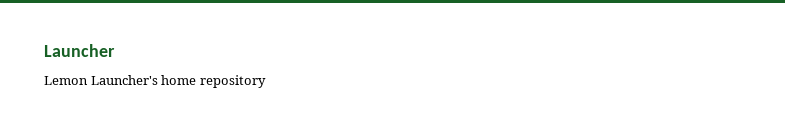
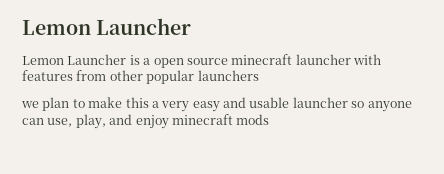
(44, 50) none -> [22,20,91,35] Lemon
[90,75,266,88] Launcher's home repository -> [67,54,381,68] [22,70,259,84] [21,97,412,112] [22,114,270,129] Launcher is a open source minecraft launcher with features from other popular launchers // we plan to make this a very easy and usable launcher so anyone can use, play, and enjoy minecraft mods

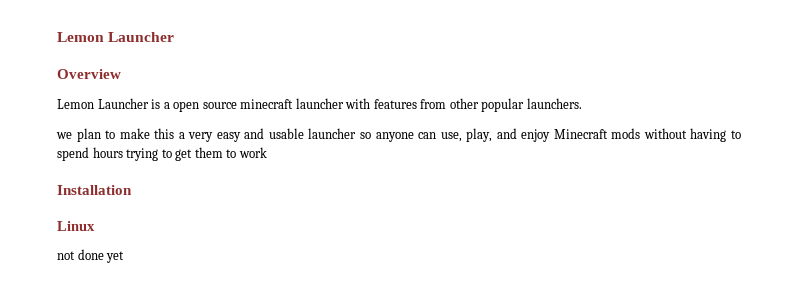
[22,18,192,35] Lemon Launcher -> [57,32,175,42] [57,69,121,79] Lemon Launcher // Overview
[197,70,259,81] launchers -> [526,98,582,109] launchers.
[171,114,270,125] minecraft mods -> [553,128,741,142] [57,147,267,161] [57,185,132,195] [57,221,95,231] [57,249,125,263] Minecraft mods without having to spend hours trying to get them to work // Installation // Linux // not done yet

